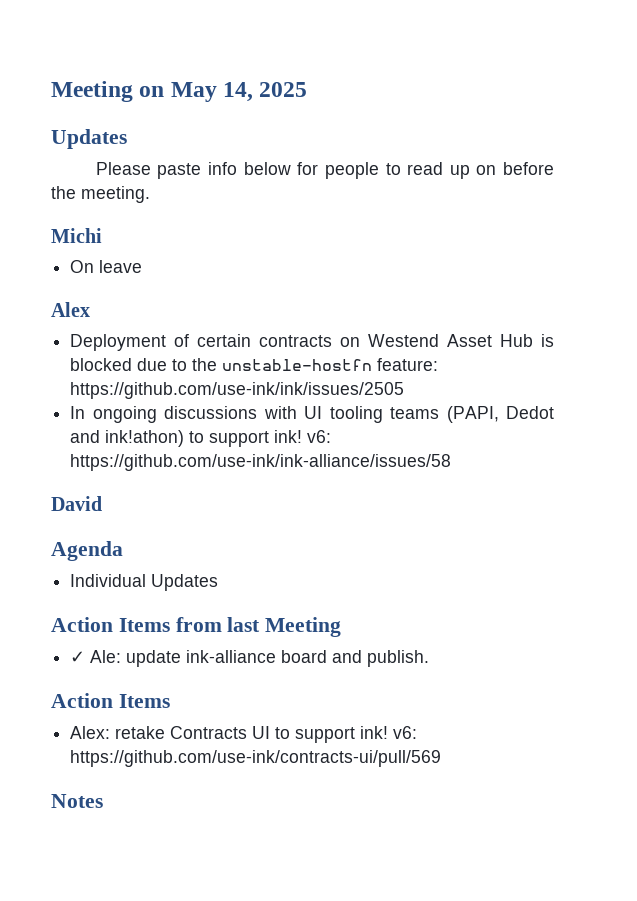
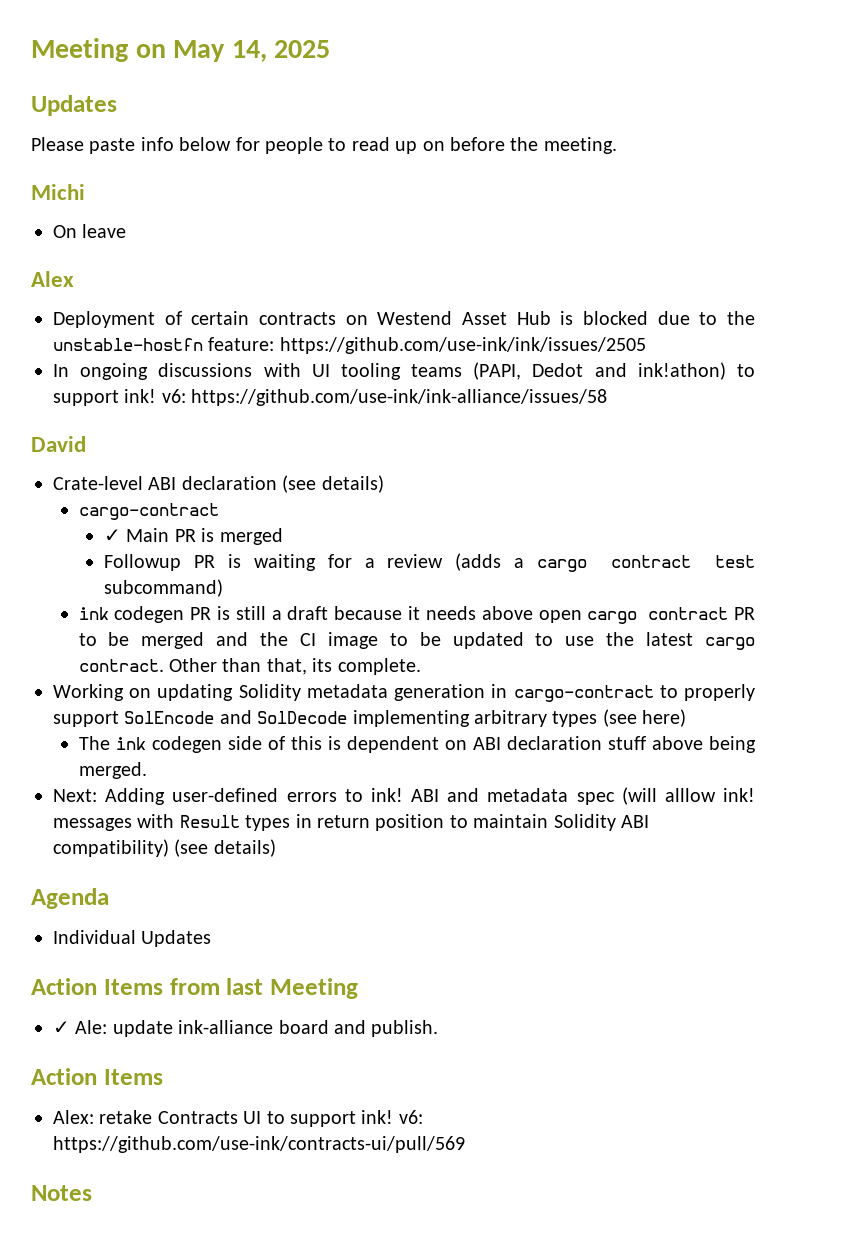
(102, 503) none -> [53,475,384,493] [78,503,219,520] [104,528,283,545] [104,553,755,572] [104,579,224,597] [78,606,756,624] [78,632,756,650] [78,658,421,675] [53,684,755,702] [53,709,687,727] [78,736,756,753] [78,762,147,779] [53,787,755,805] [53,814,649,831] [53,839,276,857] // Crate-level ABI declaration (see details) // cargo-contract // ✓ Main PR is merged // Followup PR is waiting for a review (adds a cargo contract test subcommand) // ink codegen PR is still a draft because it needs above open cargo contract PR to be merged and the CI image to be updated to use the latest cargo contract. Other than that, its complete. // Working on updating Solidity metadata generation in cargo-contract to properly support SolEncode and SolDecode implementing arbitrary types (see here) // The ink codegen side of this is dependent on ABI declaration stuff above being merged. // Next: Adding user-defined errors to ink! ABI and metadata spec (will alllow ink! messages with Result types in return position to maintain Solidity ABI compatibility) (see details)

